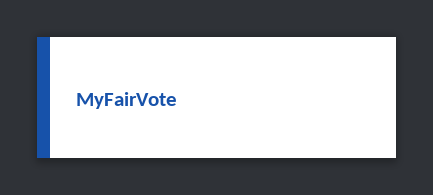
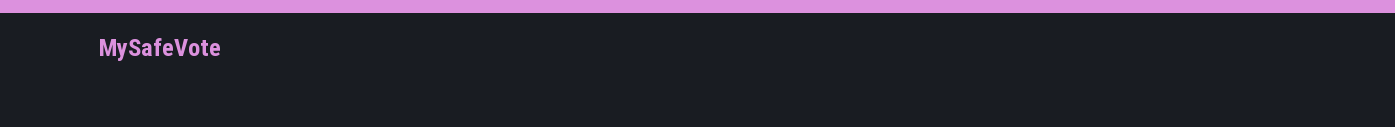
[76,92,177,109] MyFairVote -> [99,38,221,61] MySafeVote

